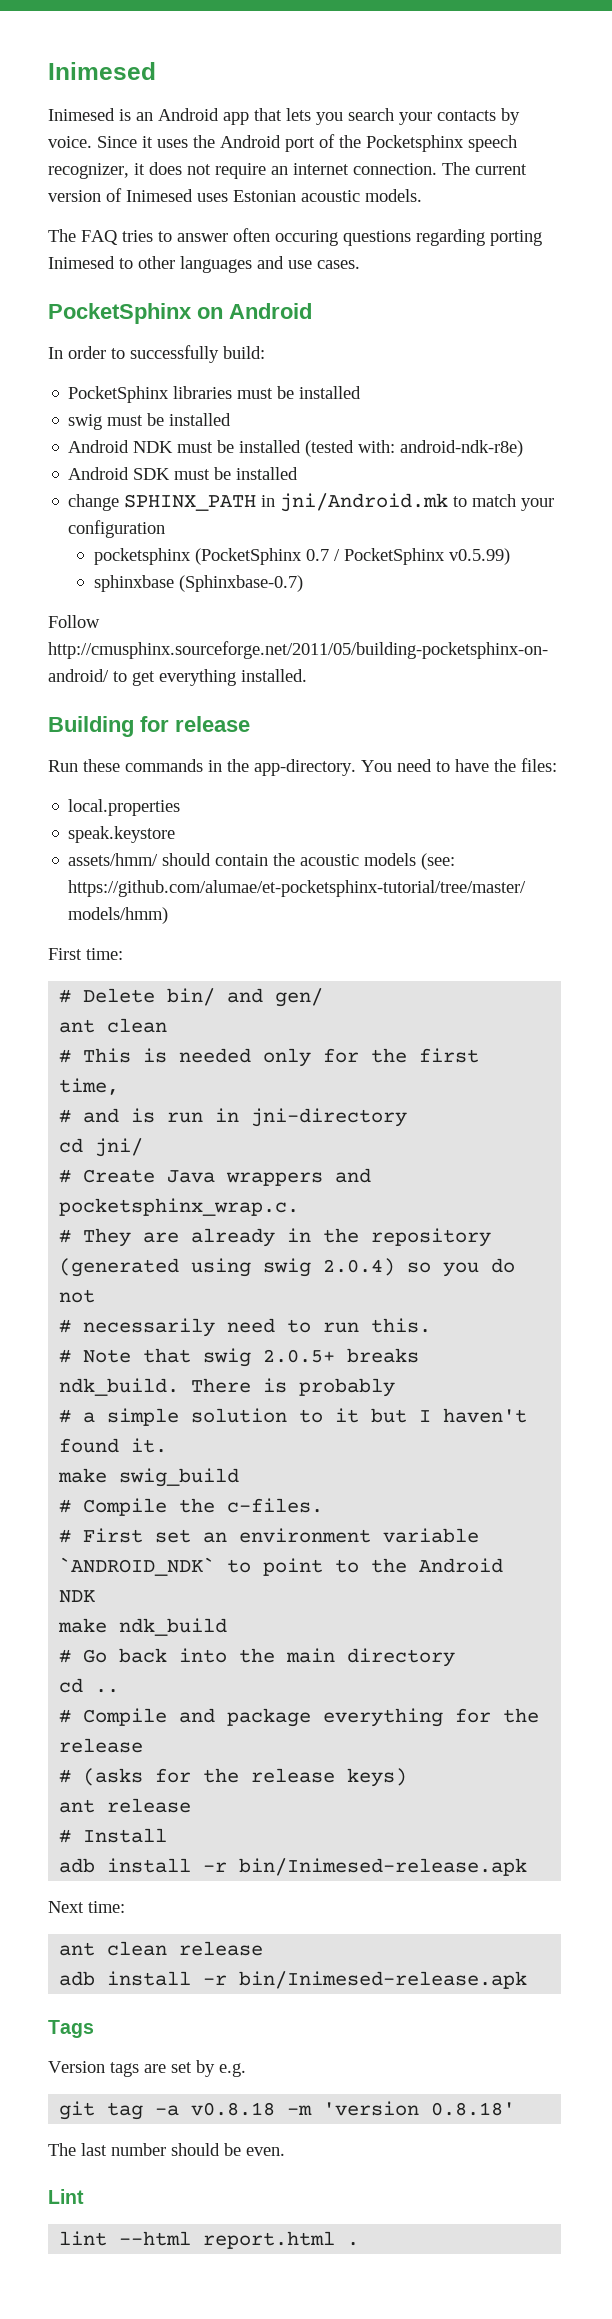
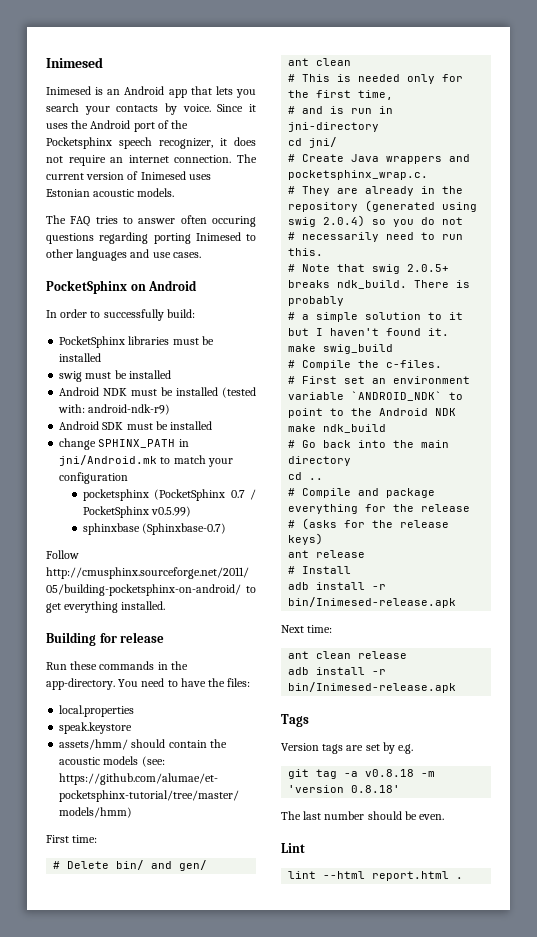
[400,440,524,457] android-ndk-r8e) -> [88,404,171,415] android-ndk-r9)

